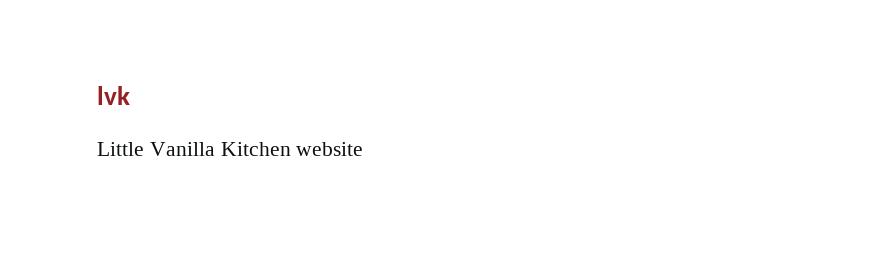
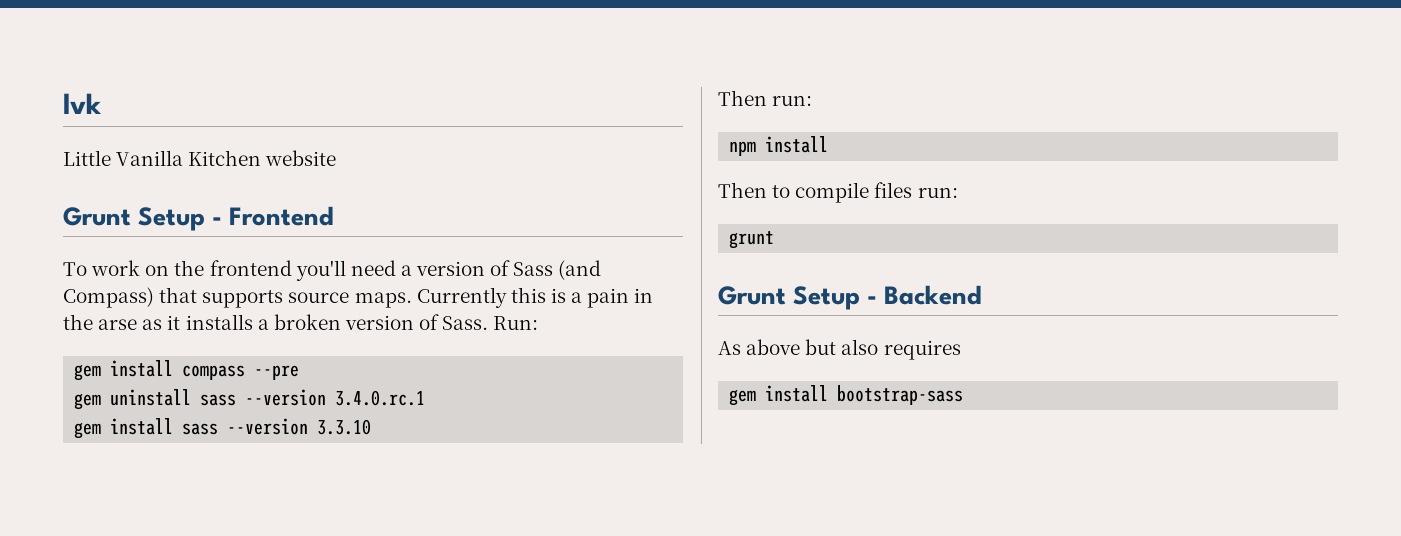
(364, 149) none -> [63,206,335,231] [63,260,602,281] [63,287,654,308] [63,314,539,330] [74,360,300,381] [74,389,426,410] [74,418,372,439] [718,90,813,106] [729,136,829,156] [718,182,958,203] [729,231,775,249] [718,285,983,310] [718,339,961,360] [729,385,964,406] // Grunt Setup - Frontend // To work on the frontend you'll need a version of Sass (and Compass) that supports source maps. Currently this is a pain in the arse as it installs a broken version of Sass. Run: // gem install compass --pre // gem uninstall sass --version 3.4.0.rc.1 // gem install sass --version 3.3.10 // Then run: // npm install // Then to compile files run: // grunt // Grunt Setup - Backend // As above but also requires // gem install bootstrap-sass

